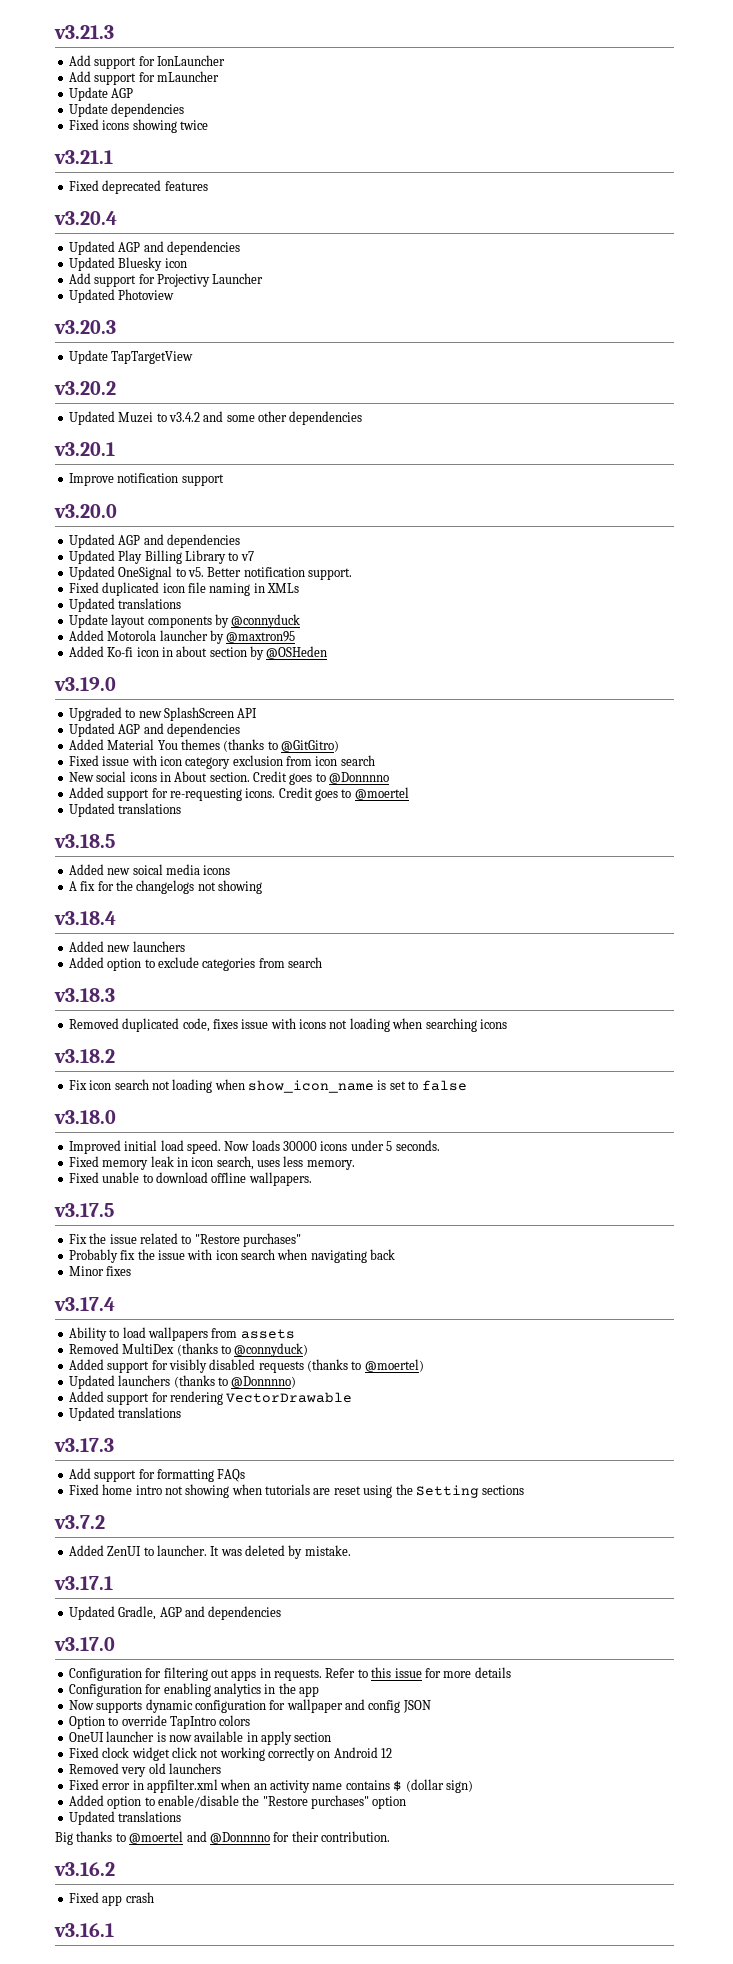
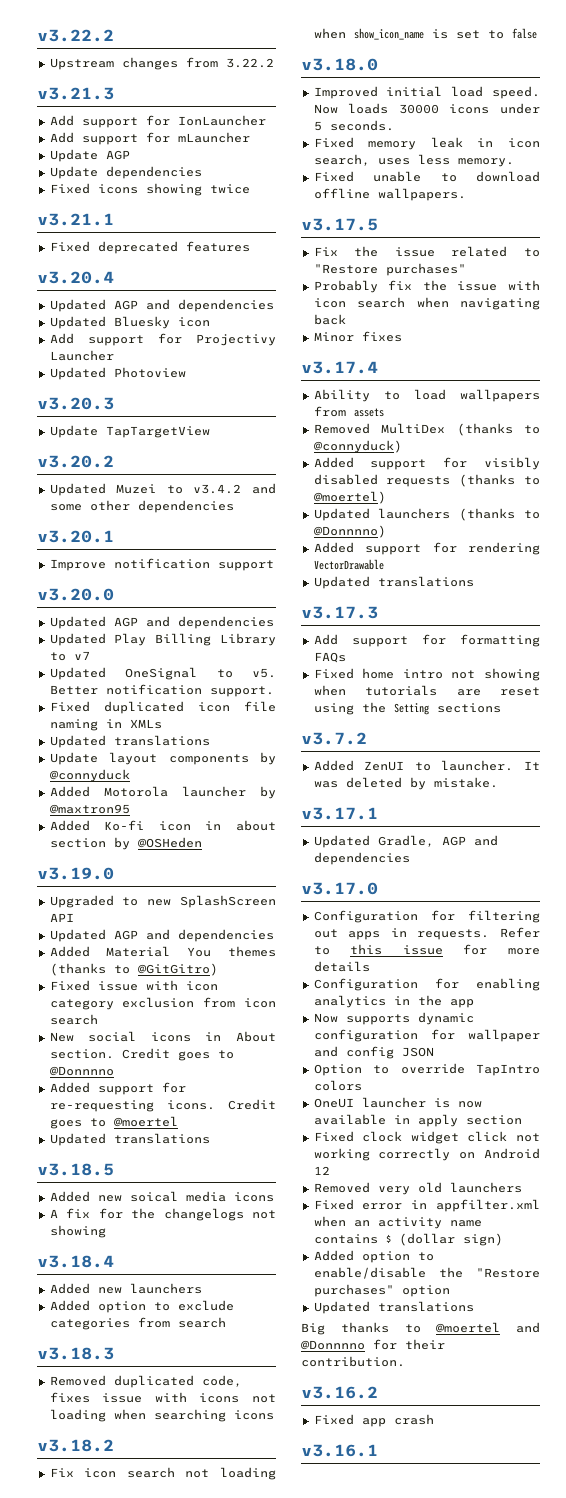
(54, 32) none -> [37,29,114,42] [49,57,274,70] v3.22.2 // Upstream changes from 3.22.2 //

